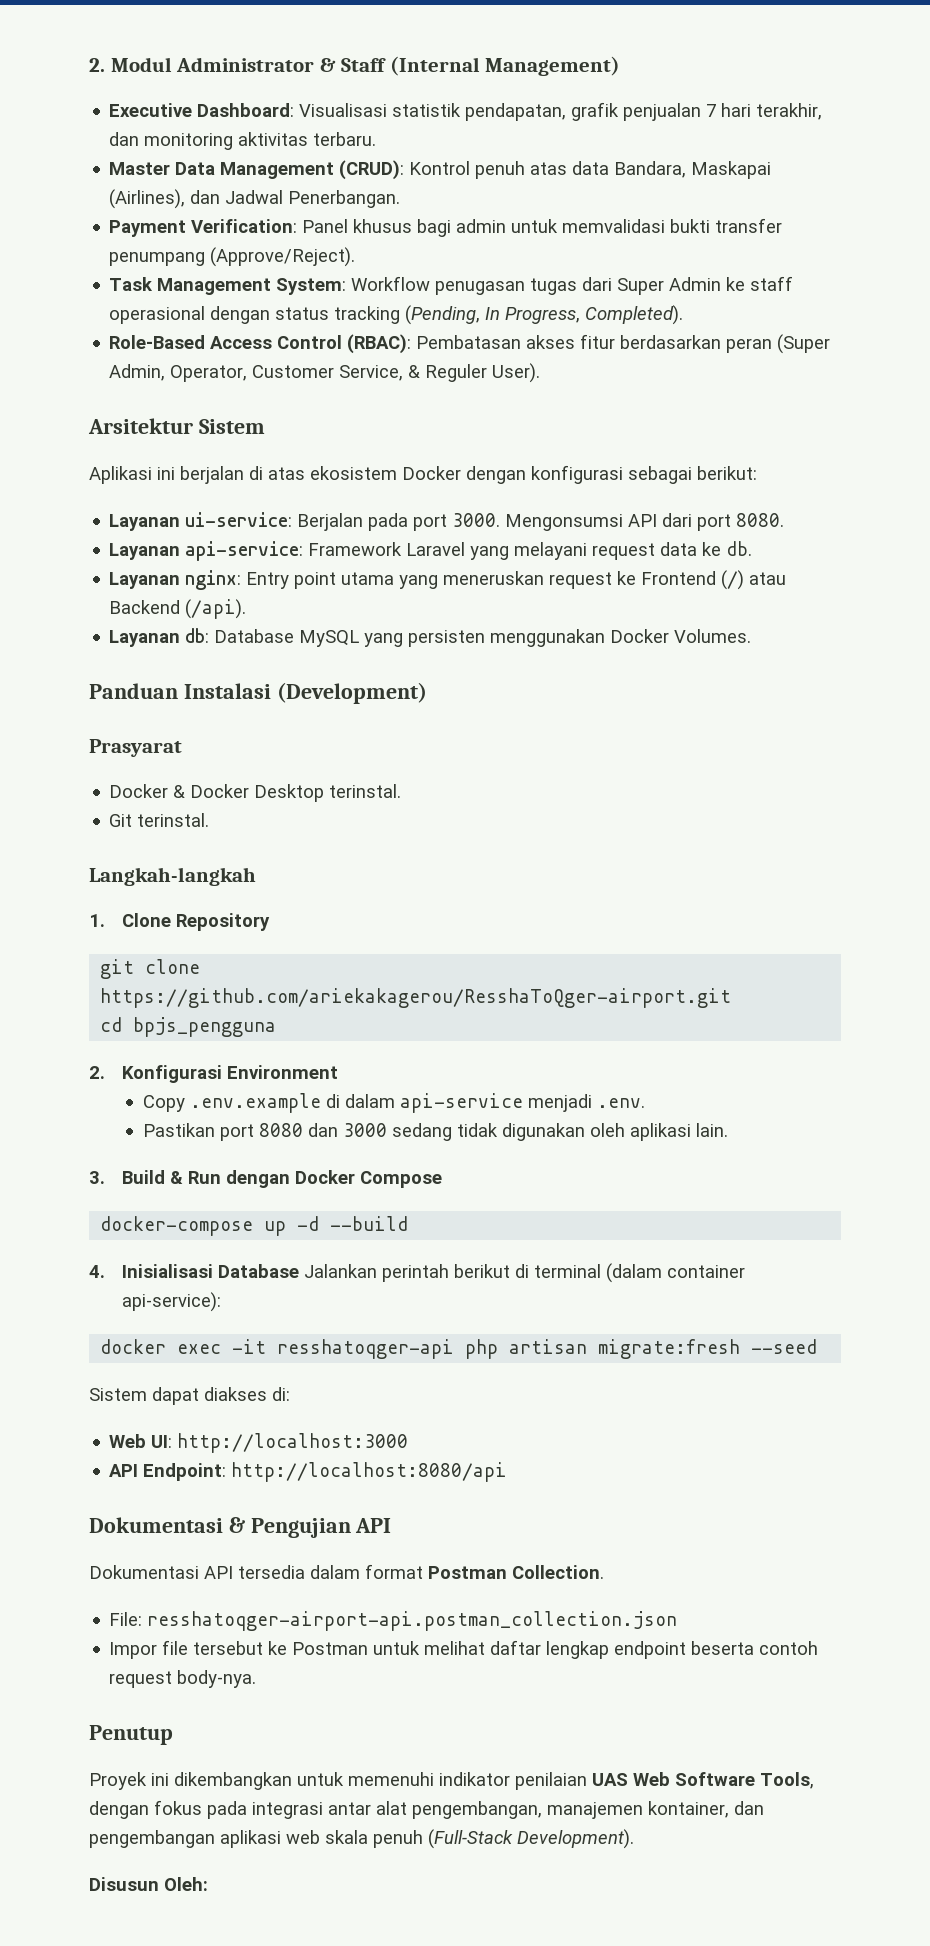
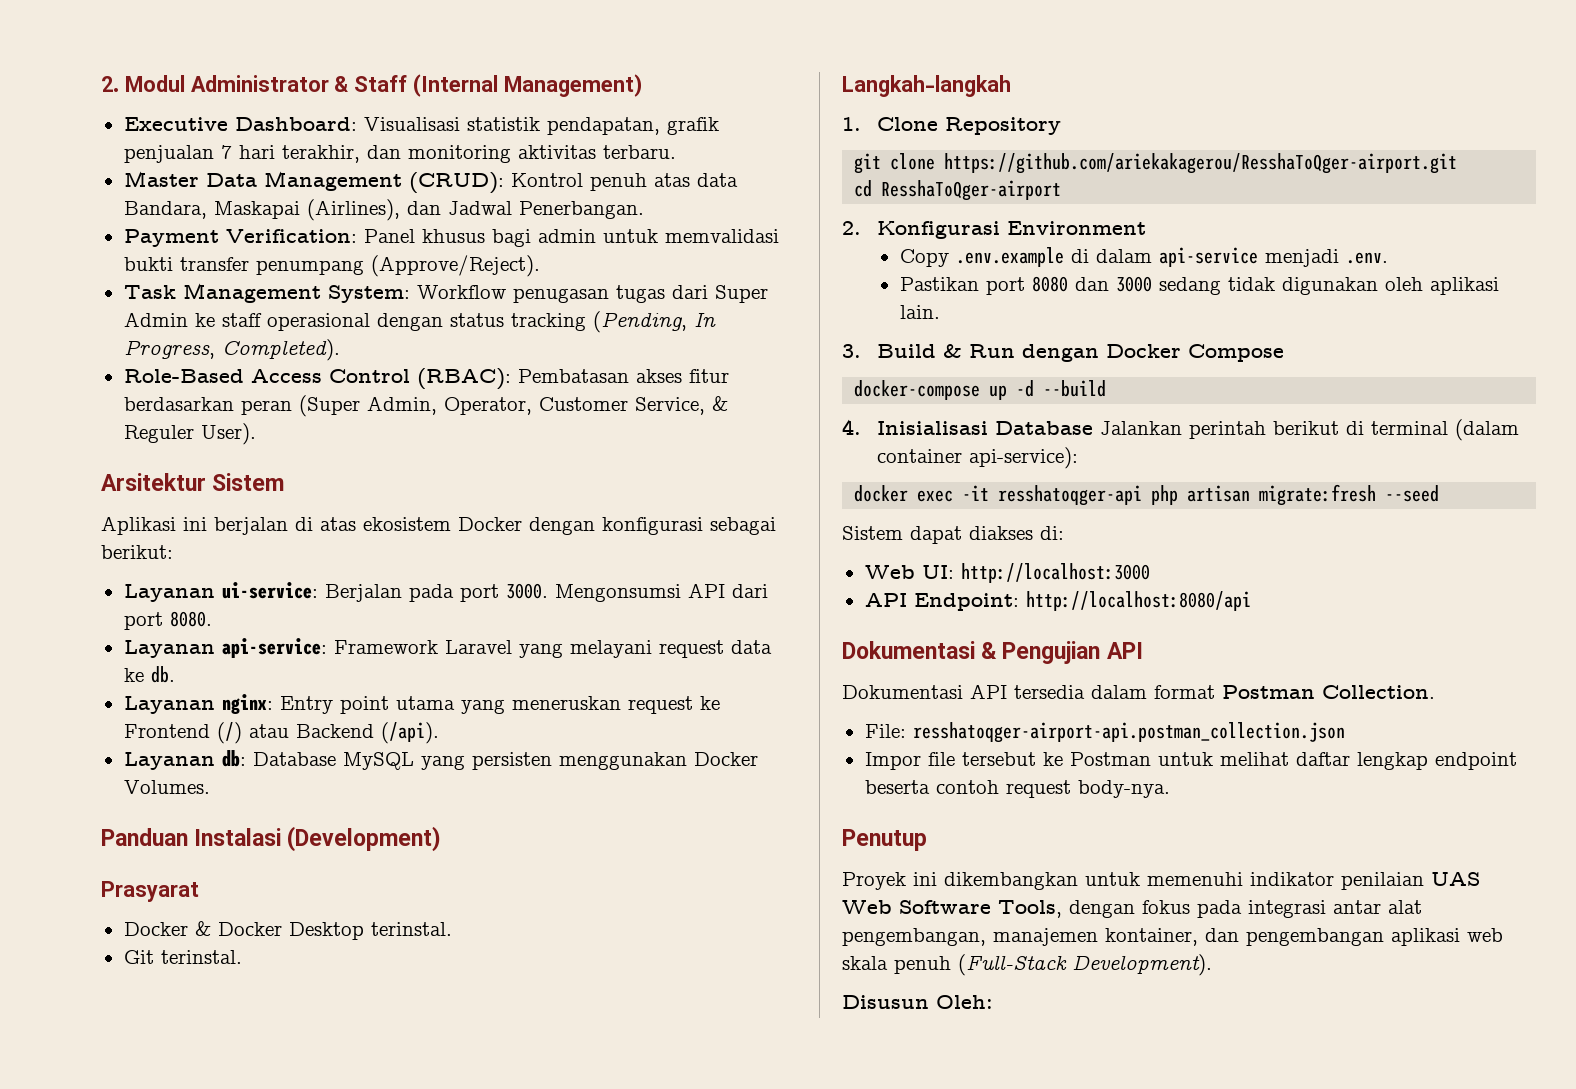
[133,1017,277,1037] bpjs_pengguna -> [881,180,1062,201] ResshaToQger-airport

